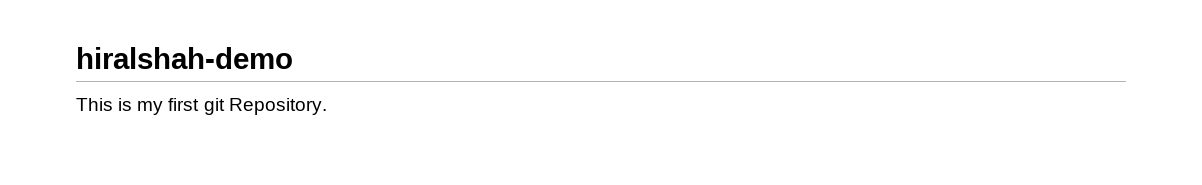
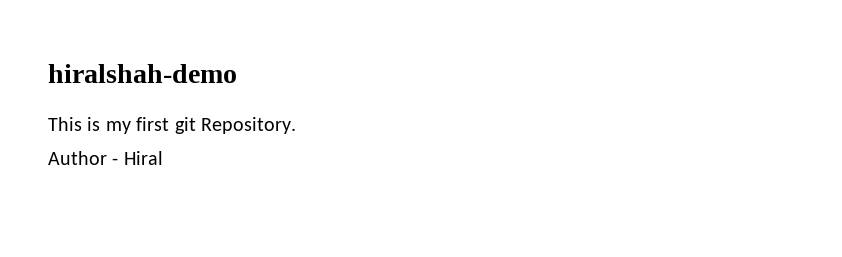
(327, 106) none -> [48,151,163,165] // Author - Hiral

